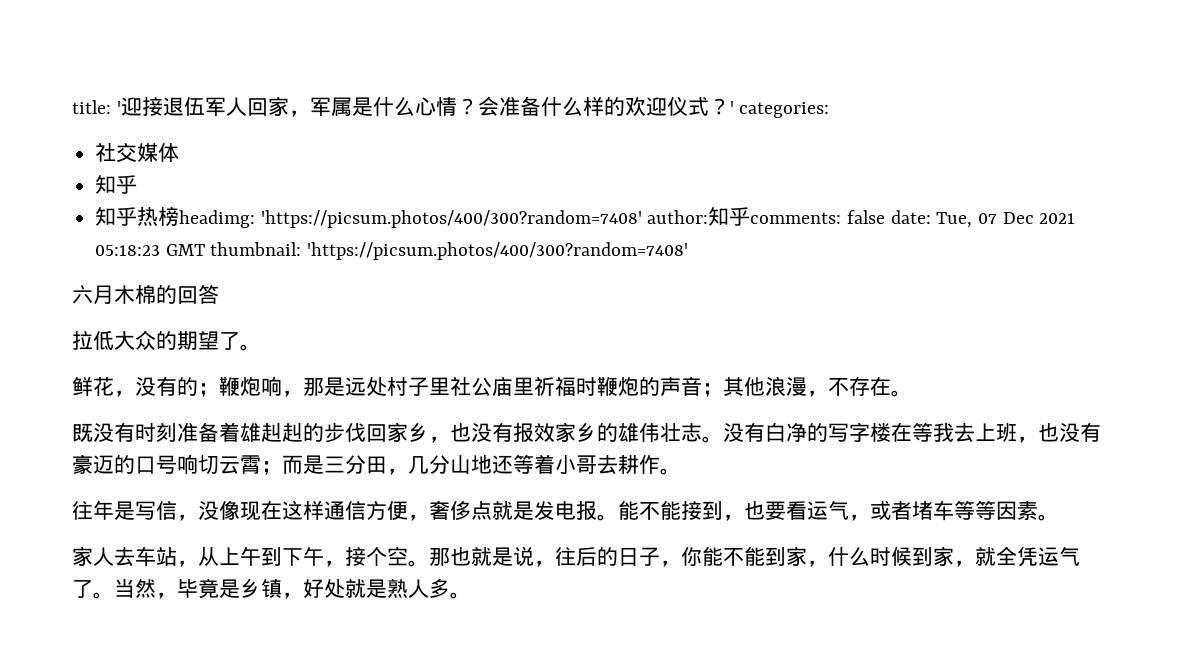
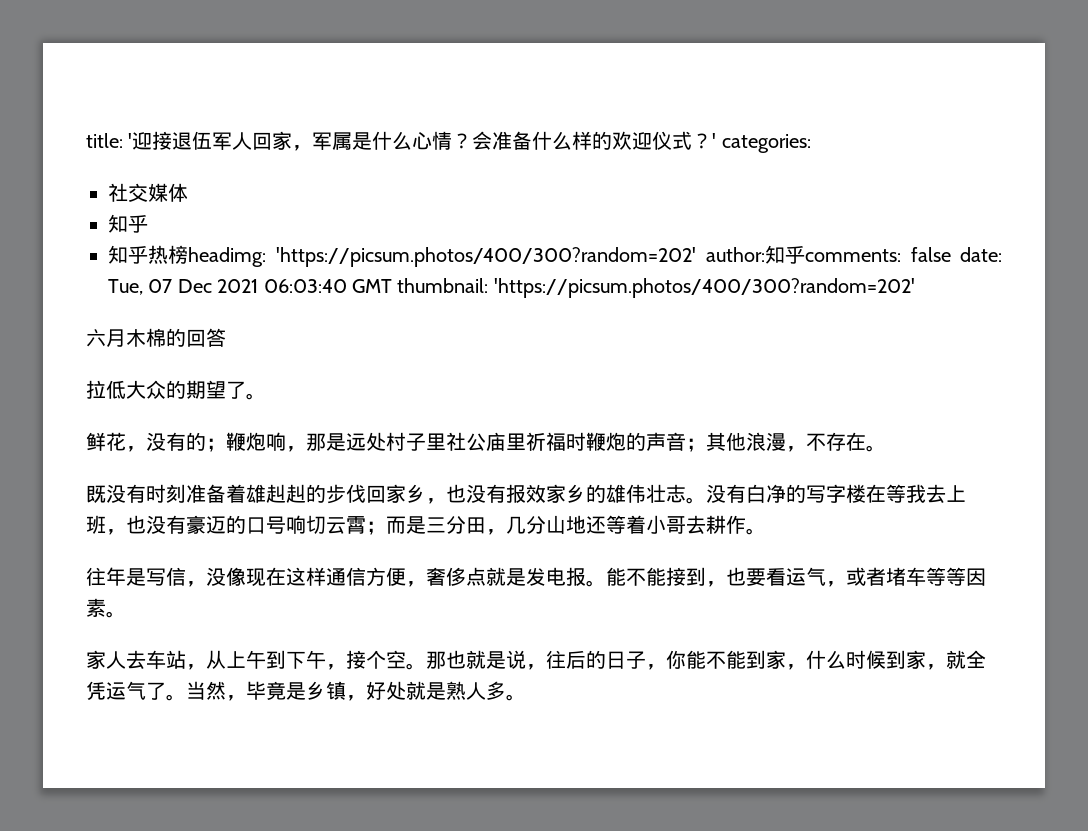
[260,210,642,228] 'https://picsum.photos/400/300?random=7408' -> [275,247,697,267] 'https://picsum.photos/400/300?random=202'
[95,245,161,256] 05:18:23 -> [263,279,347,293] 06:03:40
[307,242,689,260] 'https://picsum.photos/400/300?random=7408' -> [493,278,915,298] 'https://picsum.photos/400/300?random=202'

